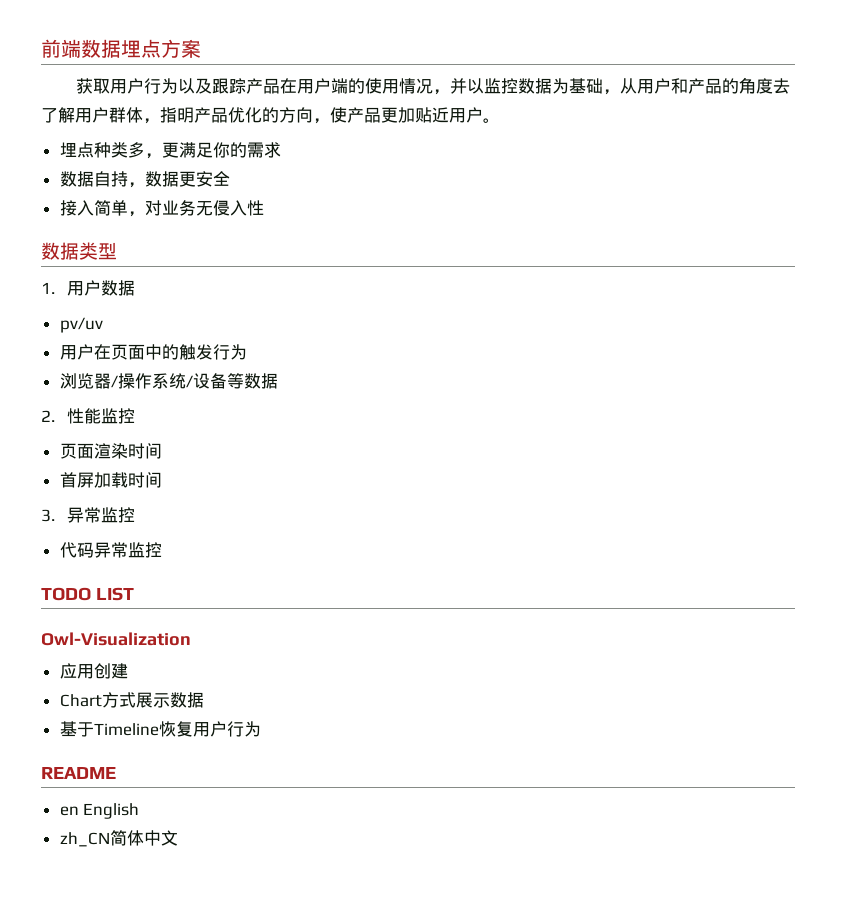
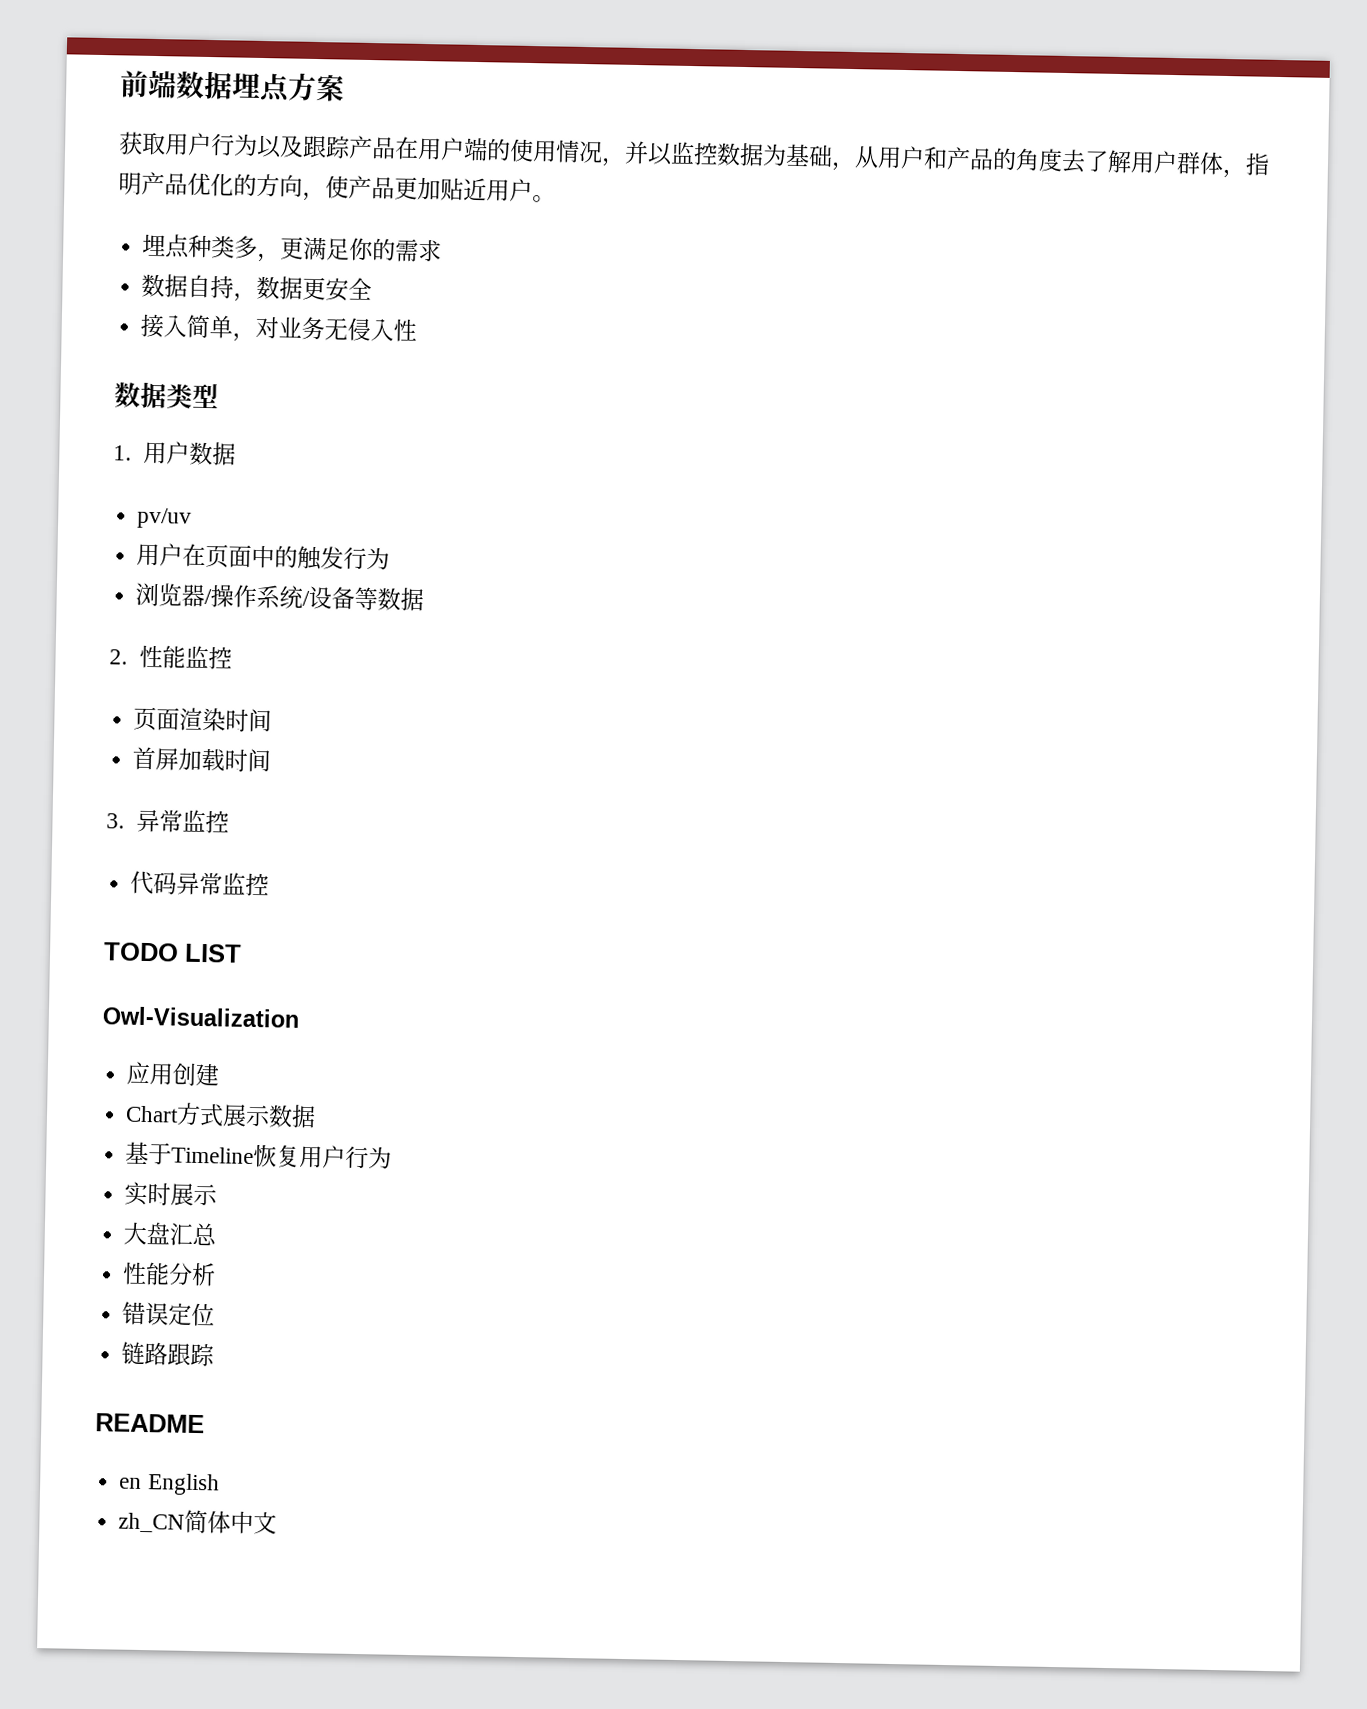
(261, 729) none -> [124,1181,219,1207] [123,1221,219,1246] [122,1261,217,1287] [122,1301,216,1327] [121,1341,216,1367] // 实时展示 // 大盘汇总 // 性能分析 // 错误定位 // 链路跟踪

